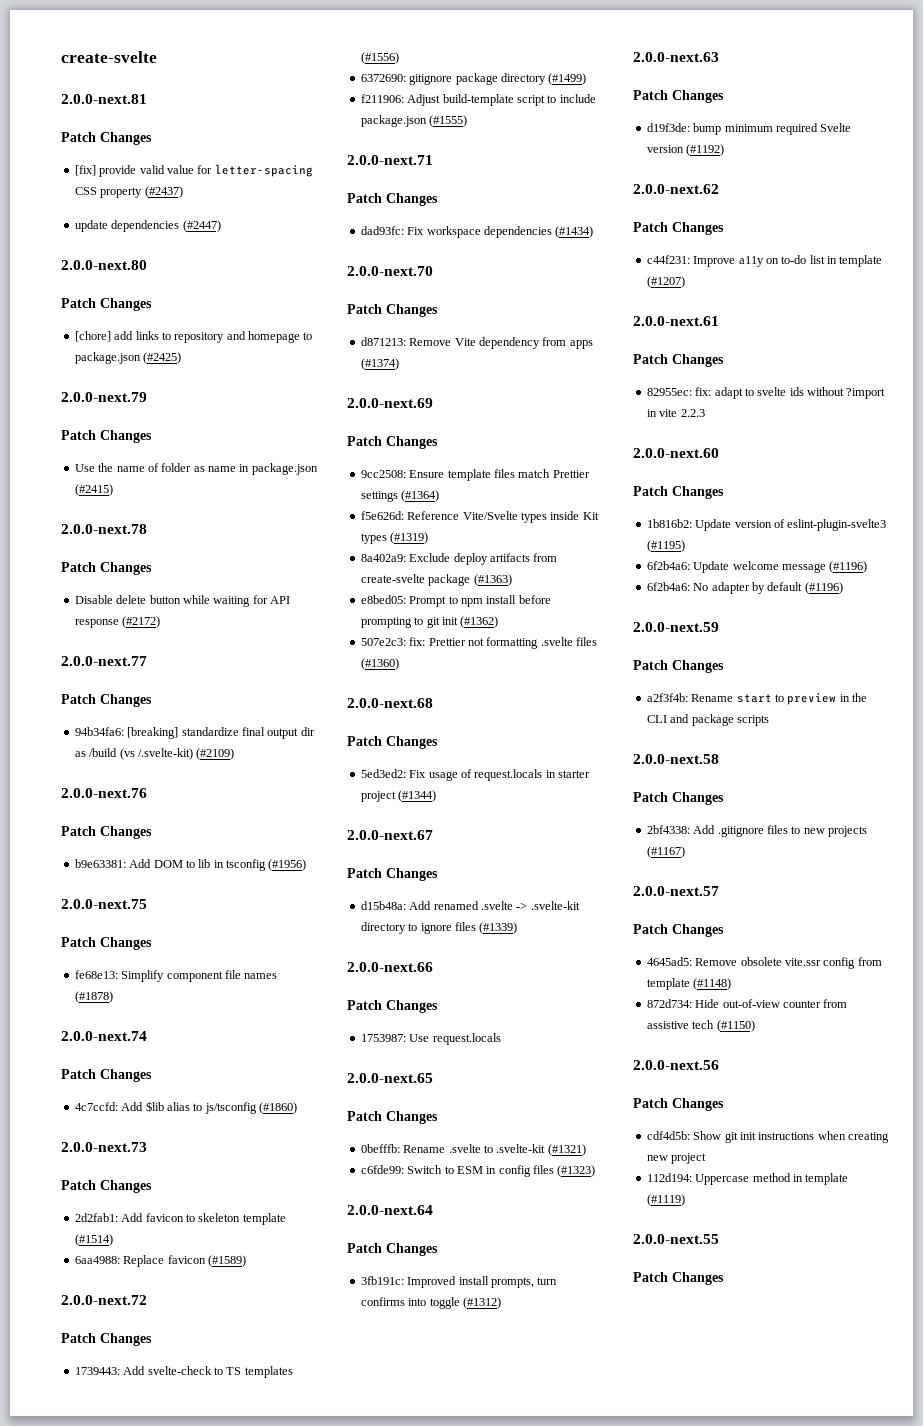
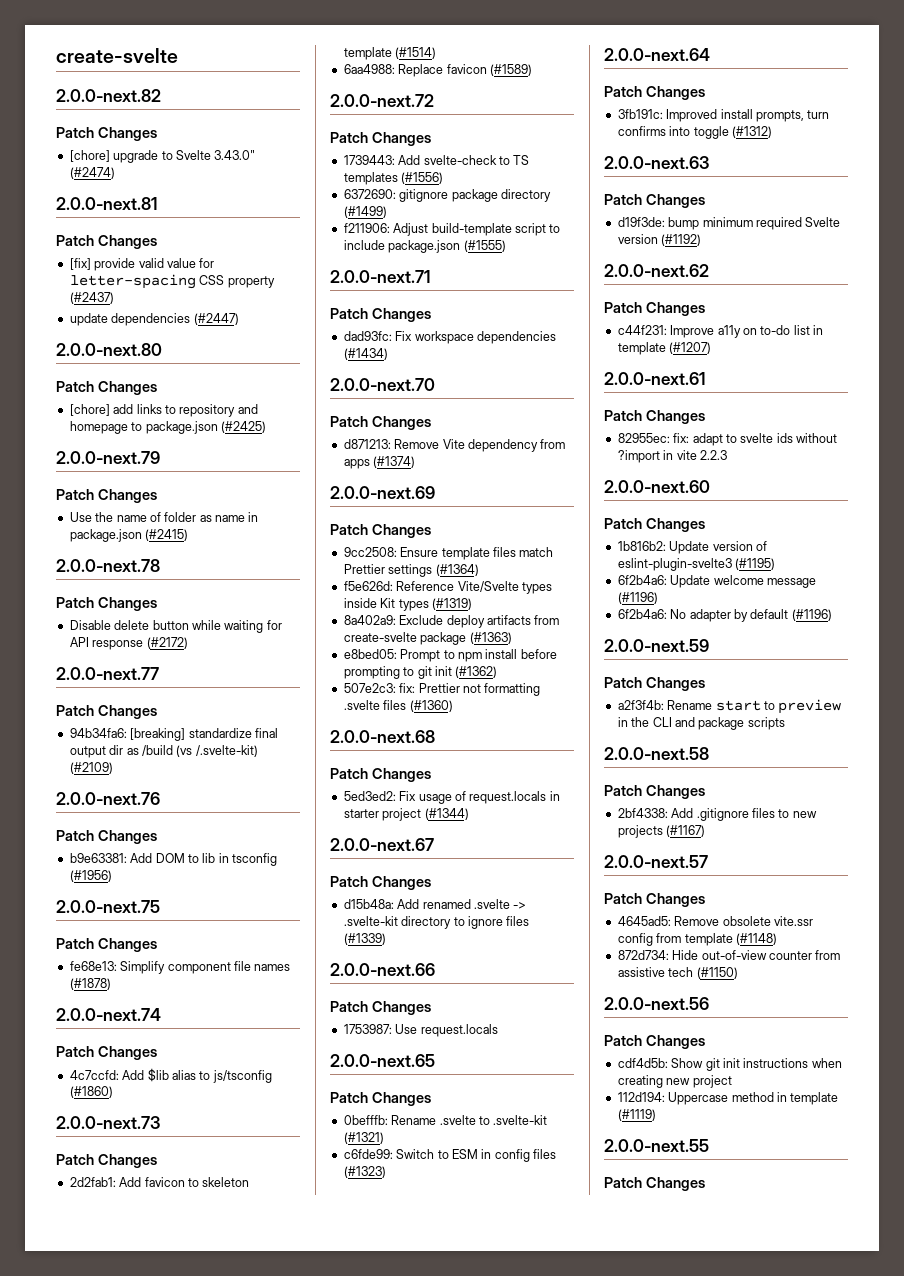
[61,51,157,63] create-svelte -> [56,48,178,63] [56,89,161,102] [56,127,157,141] [69,150,256,163] [69,167,115,179] create-svelte // 2.0.0-next.82 // Patch Changes // [chore] upgrade to Svelte 3.43.0" (#2474)

